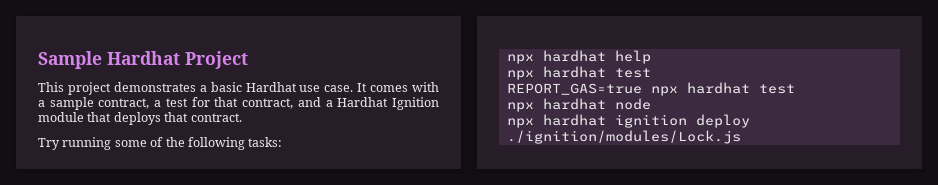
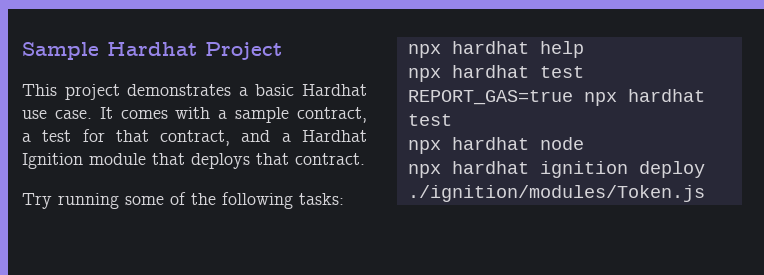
[506,130,741,144] ./ignition/modules/Lock.js -> [407,185,705,202] ./ignition/modules/Token.js

